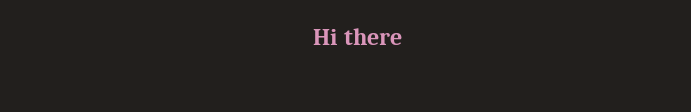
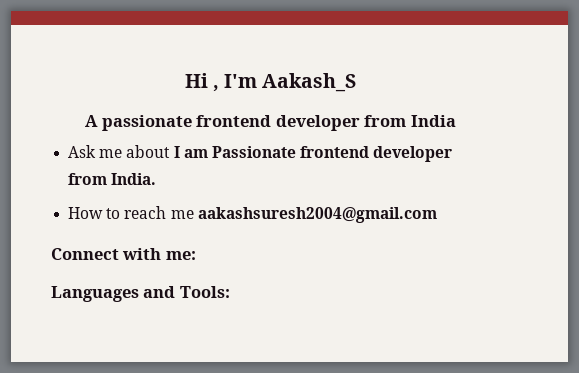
[343,28,402,45] there -> [212,73,357,92] [85,115,456,131] [68,145,453,162] [68,173,157,185] [68,206,437,223] [51,248,196,260] [51,286,230,302] , I'm Aakash_S // A passionate frontend developer from India // Ask me about I am Passionate frontend developer from India. // How to reach me aakashsuresh2004@gmail.com // Connect with me: // Languages and Tools:

